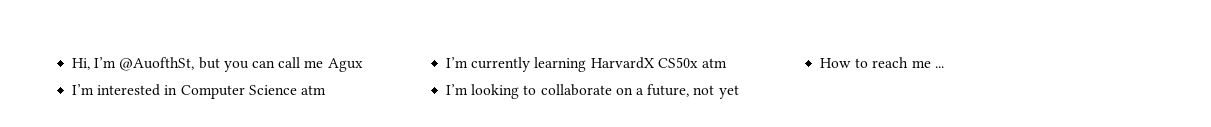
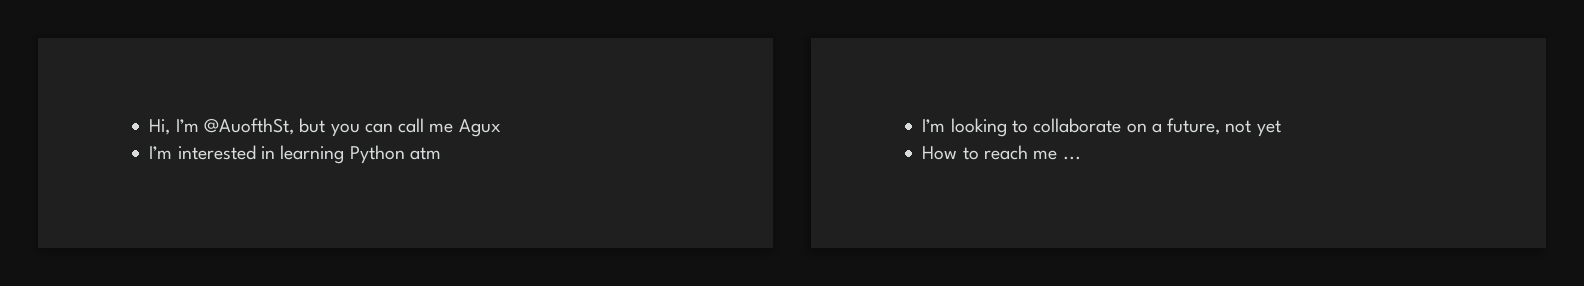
[180,85,326,99] [446,57,698,72] Computer Science atm // I’m currently learning HarvardX CS50x -> [280,145,405,164] learning Python

